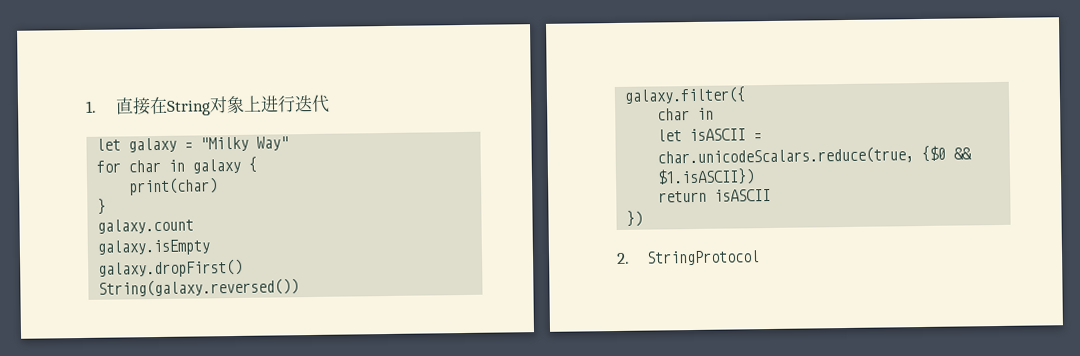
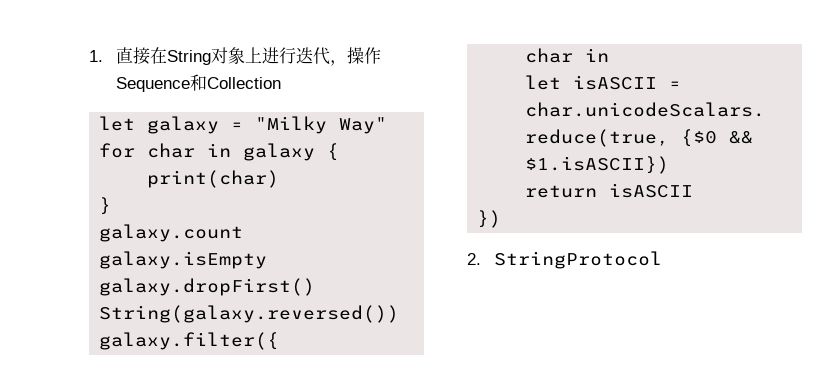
(330, 103) none -> [329,47,381,66] [115,74,281,92] ，操作Sequence和Collection

